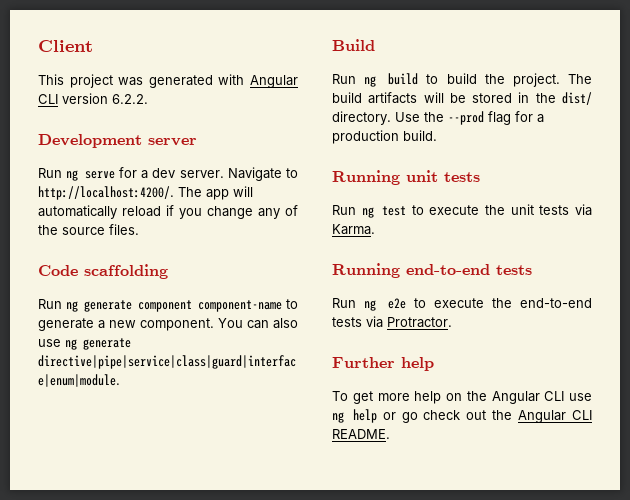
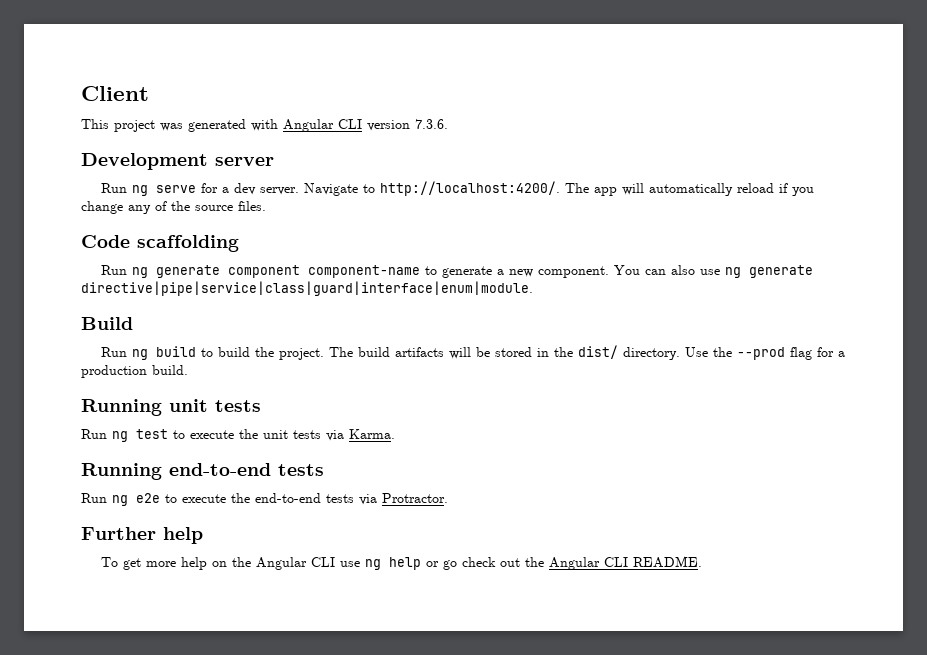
[112,94,148,104] 6.2.2. -> [415,119,448,129] 7.3.6.

